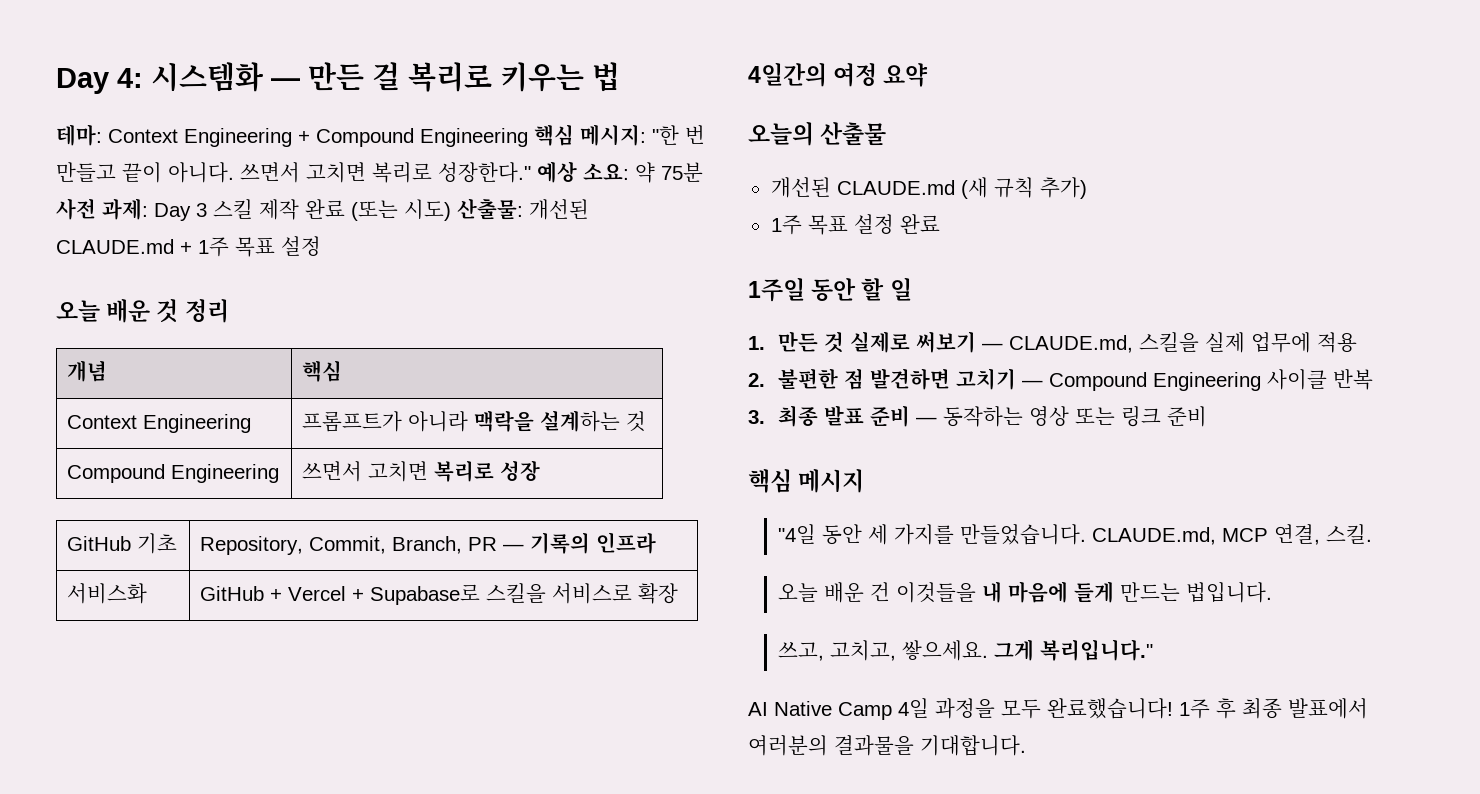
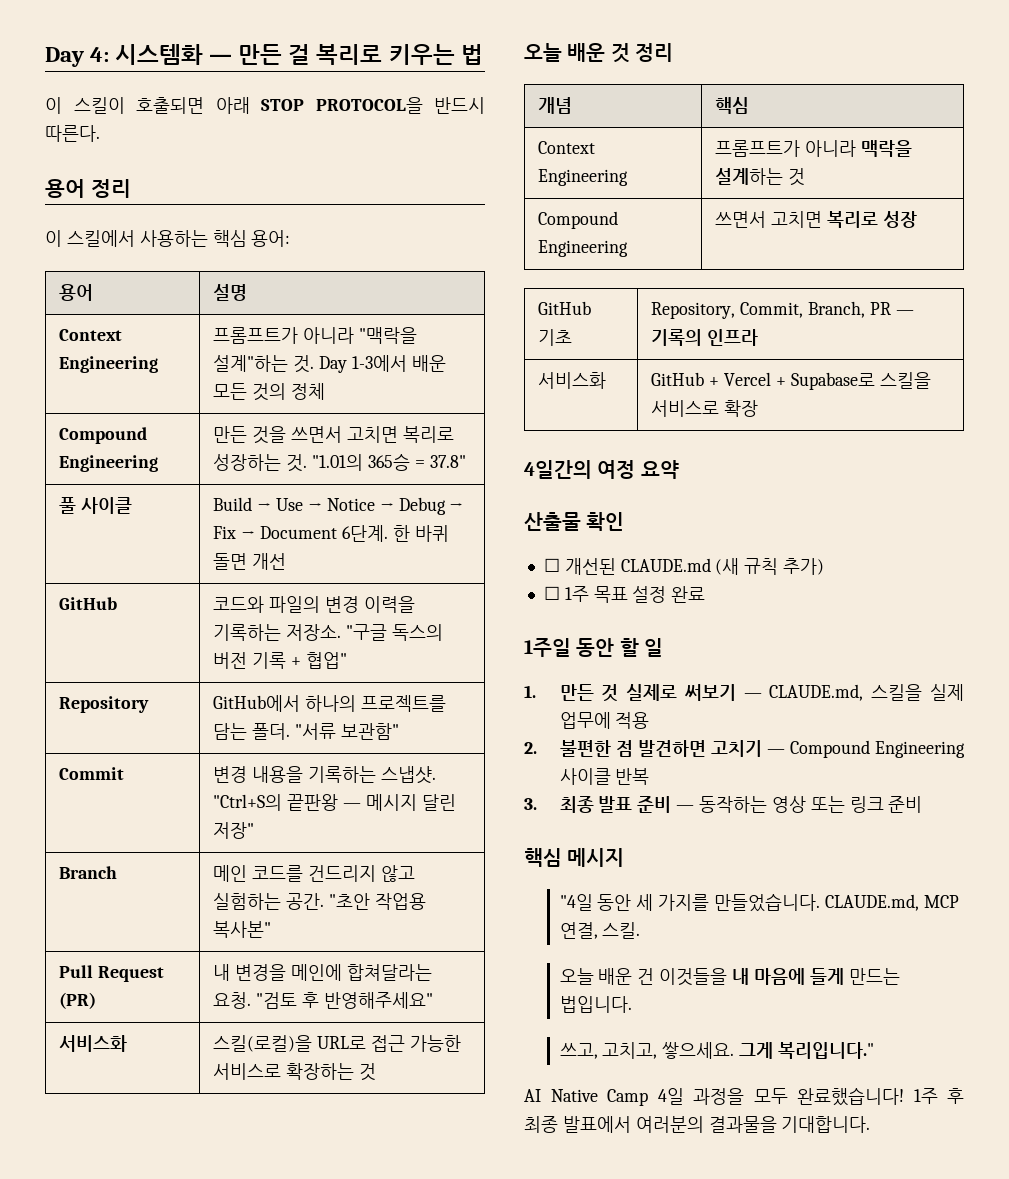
[56,124,705,147] [56,161,703,183] [56,198,589,221] [56,236,321,257] 테마: Context Engineering + Compound Engineering 핵심 메시지: "한 번 만들고 끝이 아니다. 쓰면서 고치면 복리로 성장한다." 예상 소요: 약 75분 사전 과제: Day 3 스킬 제작 완료 (또는 시도) 산출물: 개선된 CLAUDE.md + 1주 목표 설정 -> [45,97,485,114] [45,125,100,142] [45,179,131,198] [45,230,291,247] [59,284,94,301] [213,284,248,301] [59,329,123,341] [59,356,159,373] [213,327,418,344] [213,355,446,373] [213,383,326,401] [59,427,148,444] [59,455,159,472] [213,426,454,444] [213,453,466,472] [59,497,133,514] [213,497,464,515] [213,525,449,542] [213,553,287,570] [59,597,118,610] [213,596,415,613] [213,624,443,641] [213,652,347,669] [59,696,150,713] [213,695,447,712] [213,723,399,740] [59,767,125,780] [213,766,436,784] [213,794,456,811] [213,822,255,839] [59,866,118,879] [213,865,415,882] [213,893,426,910] [213,921,272,938] [59,965,165,982] [59,992,97,1009] [213,964,432,981] [213,992,433,1009] [59,1035,128,1052] [213,1035,461,1052] [213,1063,377,1081] 이 스킬이 호출되면 아래 STOP PROTOCOL을 반드시 따른다. // 용어 정리 // 이 스킬에서 사용하는 핵심 용어: // 용어 | 설명 // Context Engineering | 프롬프트가 아니라 "맥락을 설계"하는 것. Day 1-3에서 배운 모든 것의 정체 // Compound Engineering | 만든 것을 쓰면서 고치면 복리로 성장하는 것. "1.01의 365승 = 37.8" // 풀 사이클 | Build → Use → Notice → Debug → Fix → Document 6단계. 한 바퀴 돌면 개선 // GitHub | 코드와 파일의 변경 이력을 기록하는 저장소. "구글 독스의 버전 기록 + 협업" // Repository | GitHub에서 하나의 프로젝트를 담는 폴더. "서류 보관함" // Commit | 변경 내용을 기록하는 스냅샷. "Ctrl+S의 끝판왕 — 메시지 달린 저장" // Branch | 메인 코드를 건드리지 않고 실험하는 공간. "초안 작업용 복사본" // Pull Request (PR) | 내 변경을 메인에 합쳐달라는 요청. "검토 후 반영해주세요" // 서비스화 | 스킬(로컬)을 URL로 접근 가능한 서비스로 확장하는 것
[748,122,814,146] 오늘의 -> (679, 469) none
(887, 134) // -> [586,512,625,531] [543,558,560,572] 확인 // ☐
(1087, 188) none -> [543,586,560,600] ☐

